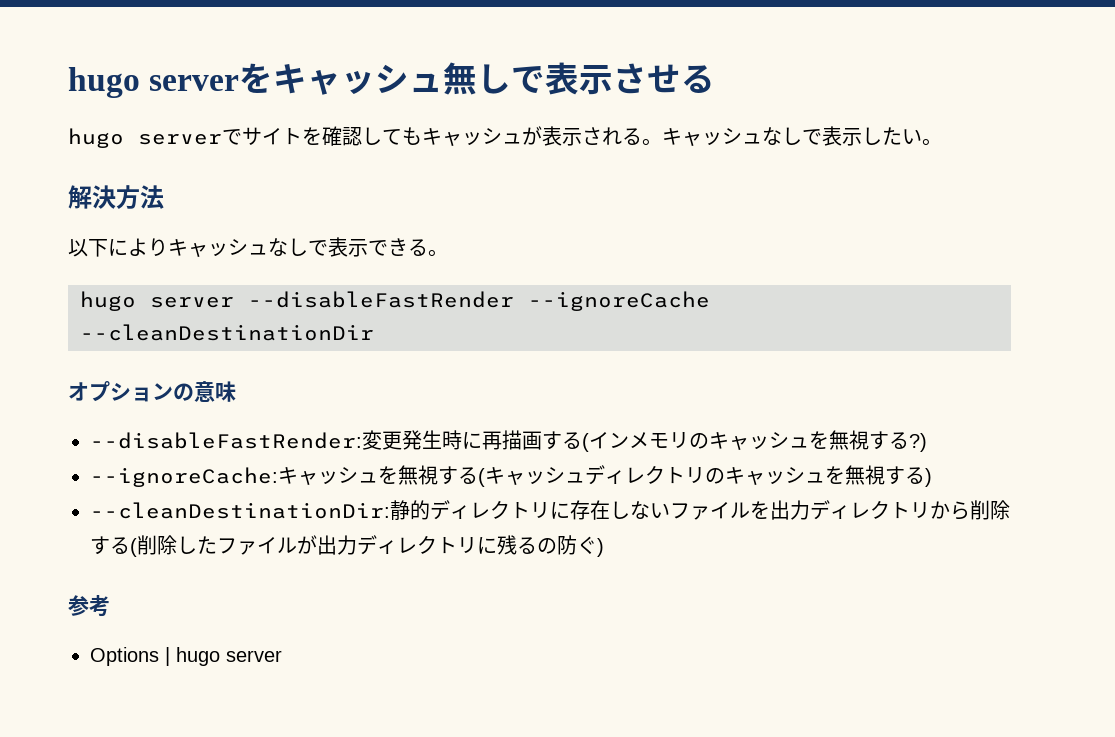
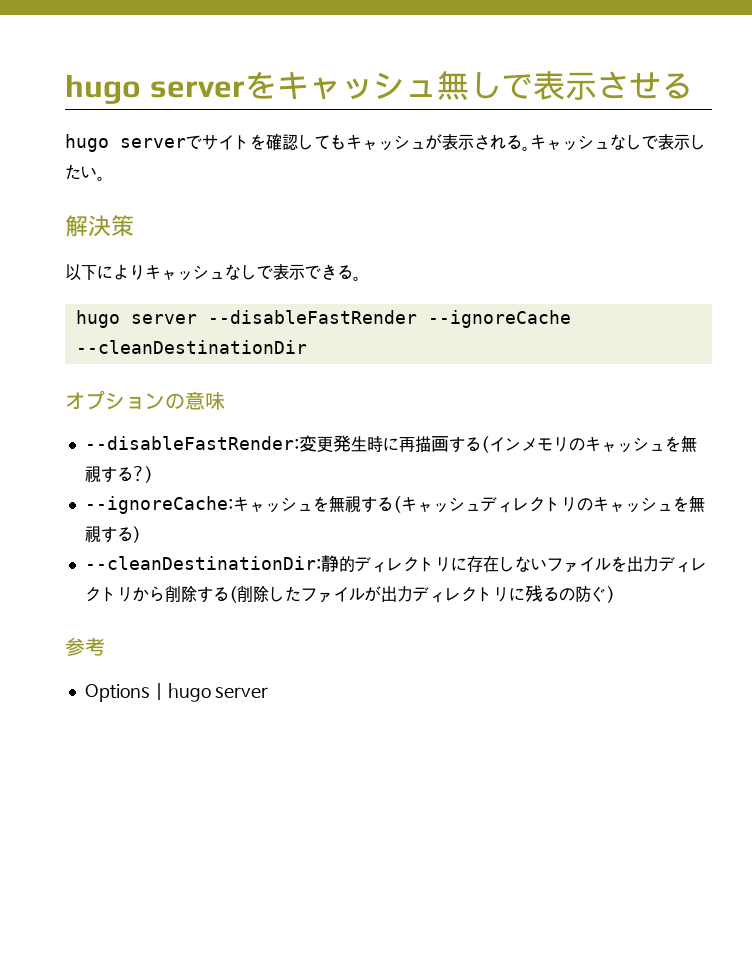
[116,185,164,209] 方法 -> [111,215,134,237] 策

